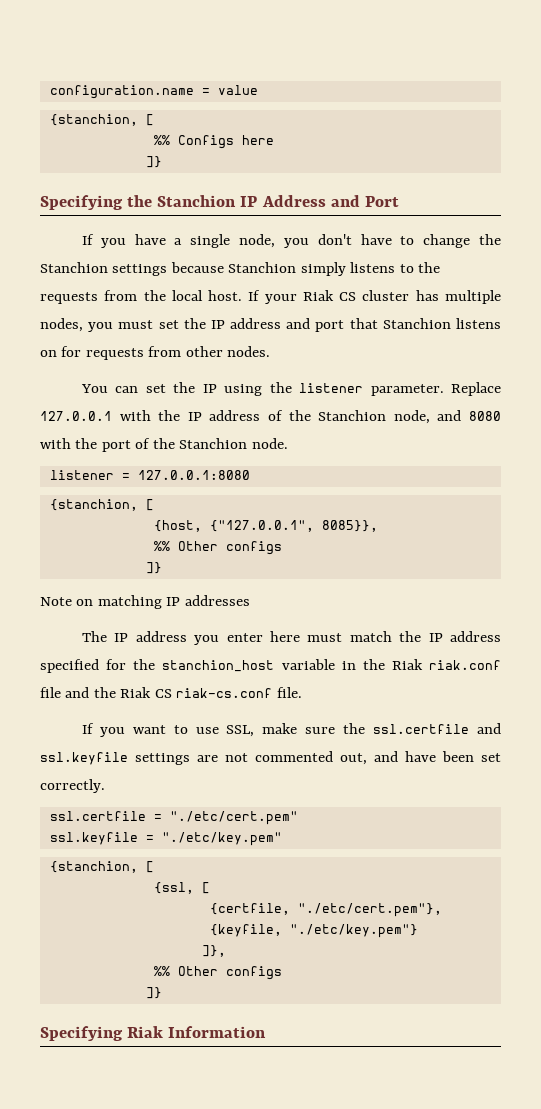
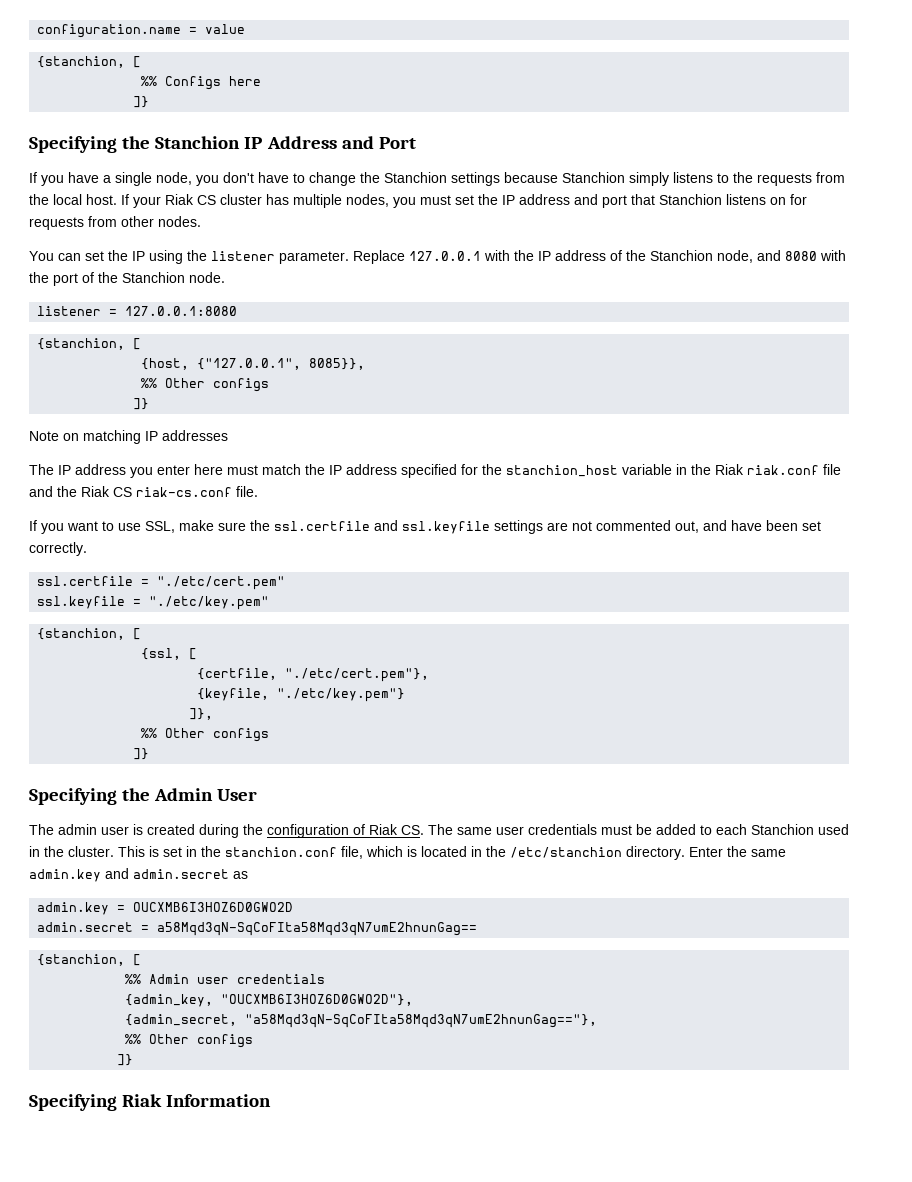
(162, 993) none -> [29,788,258,805] [29,824,849,838] [29,846,786,860] [29,868,248,882] [37,902,294,915] [37,922,478,936] [37,954,142,966] [125,974,326,984] [125,994,414,1007] [125,1014,598,1028] [125,1034,254,1048] [117,1054,134,1066] // Specifying the Admin User // The admin user is created during the configuration of Riak CS. The same user credentials must be added to each Stanchion used in the cluster. This is set in the stanchion.conf file, which is located in the /etc/stanchion directory. Enter the same admin.key and admin.secret as // admin.key = OUCXMB6I3HOZ6D0GWO2D // admin.secret = a58Mqd3qN-SqCoFIta58Mqd3qN7umE2hnunGag== // {stanchion, [ // %% Admin user credentials // {admin_key, "OUCXMB6I3HOZ6D0GWO2D"}, // {admin_secret, "a58Mqd3qN-SqCoFIta58Mqd3qN7umE2hnunGag=="}, // %% Other configs // ]}

